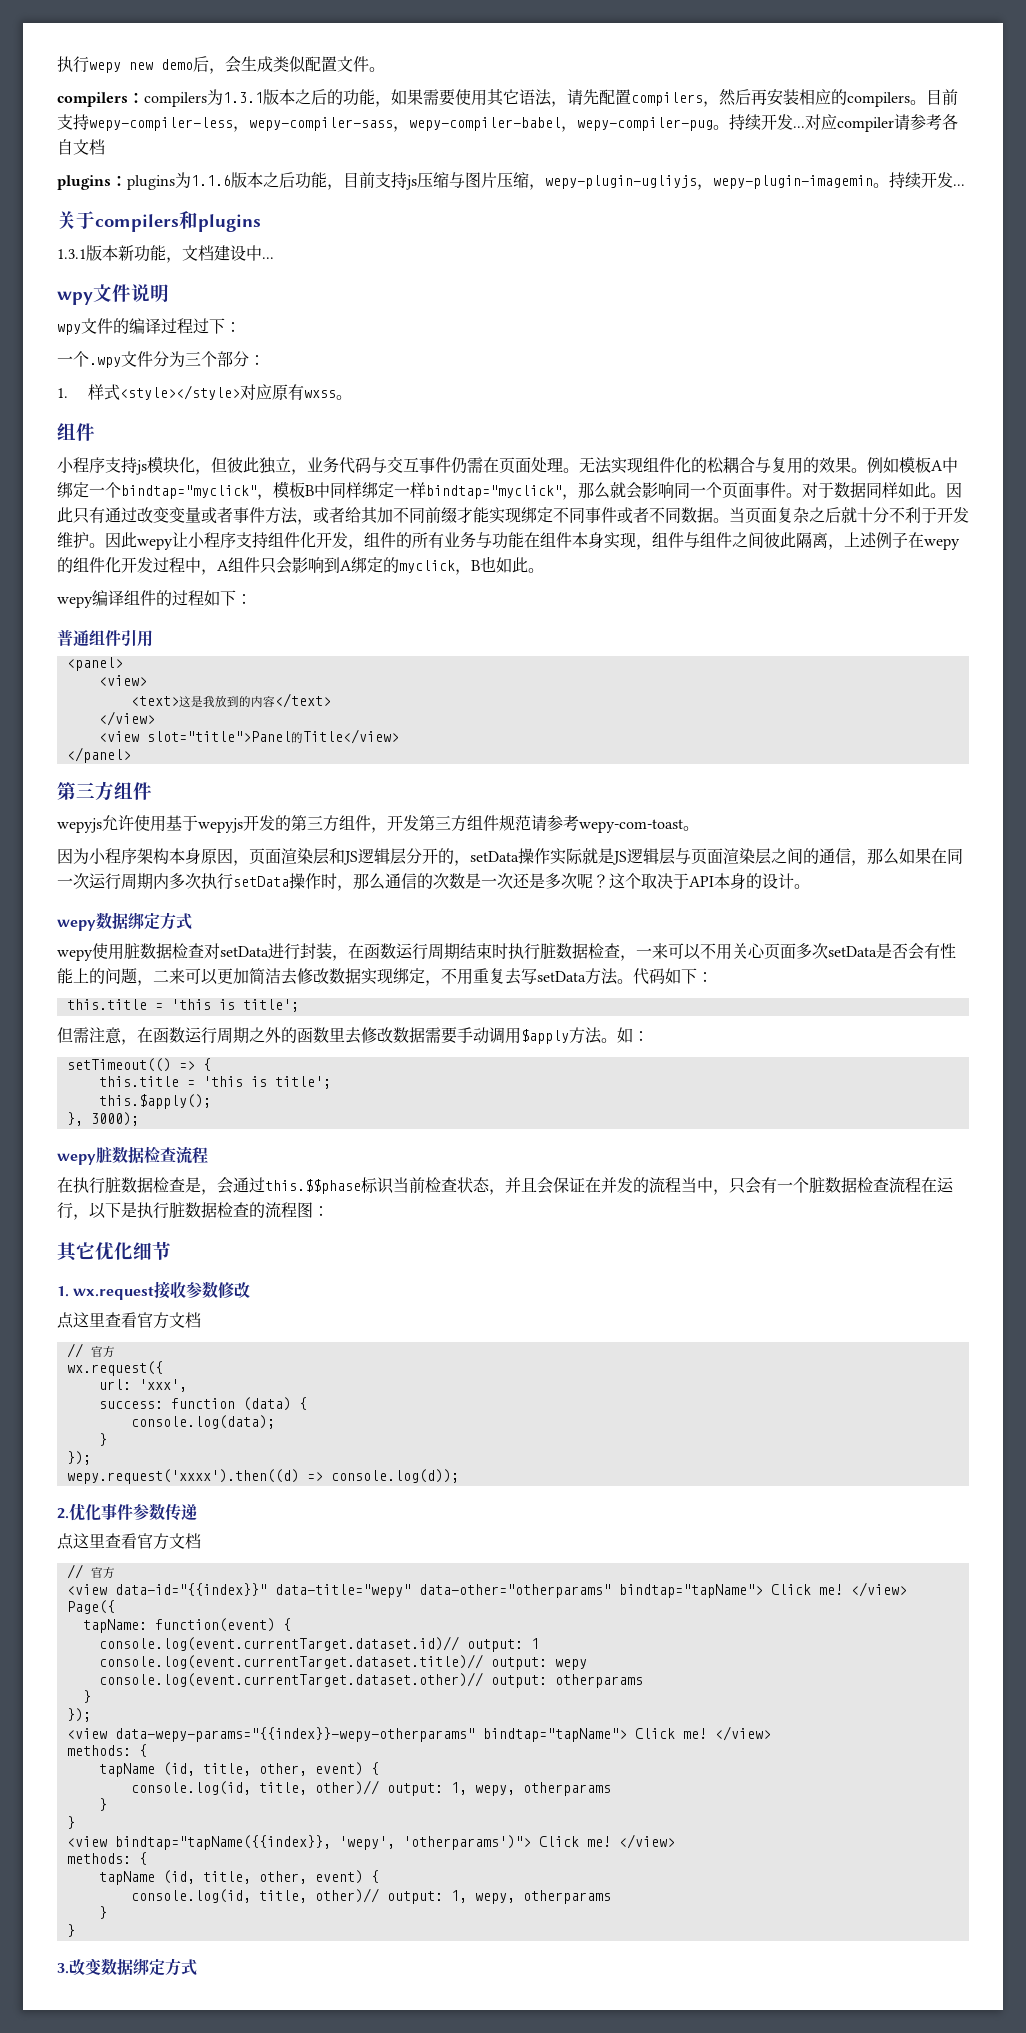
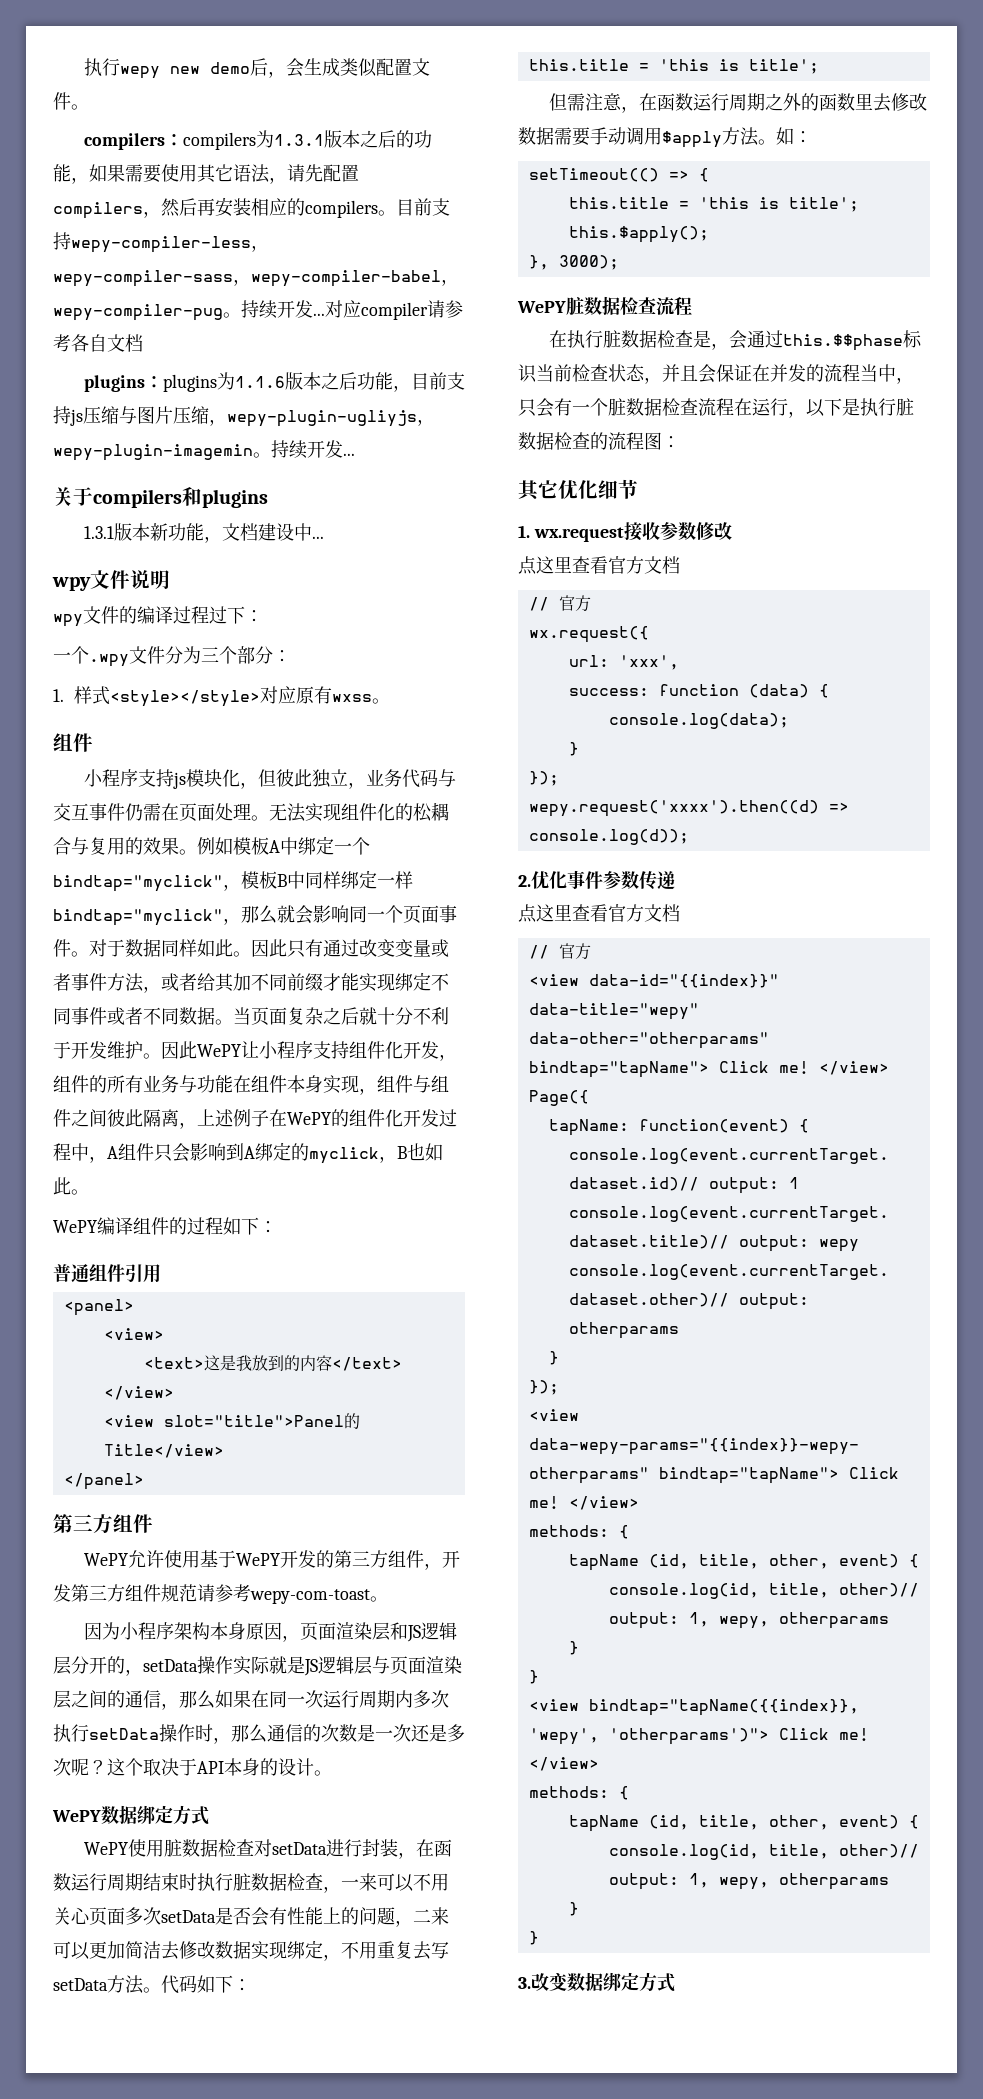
[137,538,173,550] wepy -> [197,1044,241,1057] WePY
[924,538,960,550] wepy -> [287,1112,331,1125] WePY
[57,596,93,608] wepy -> [53,1220,97,1233] WePY
[57,818,102,833] wepyjs -> [83,1553,128,1566] WePY
[198,818,243,833] wepyjs -> [235,1553,280,1566] WePY
[57,919,96,931] wepy -> [52,1810,101,1822] WePY
[57,949,93,961] wepy -> [83,1842,128,1855] WePY
[57,1153,96,1165] wepy -> [517,301,566,313] WePY

